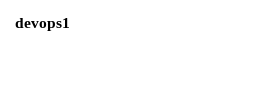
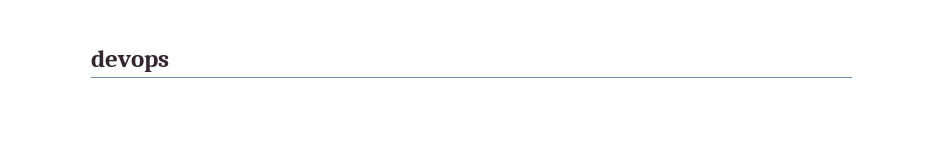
[15,18,70,31] devops1 -> [91,50,169,72] devops

